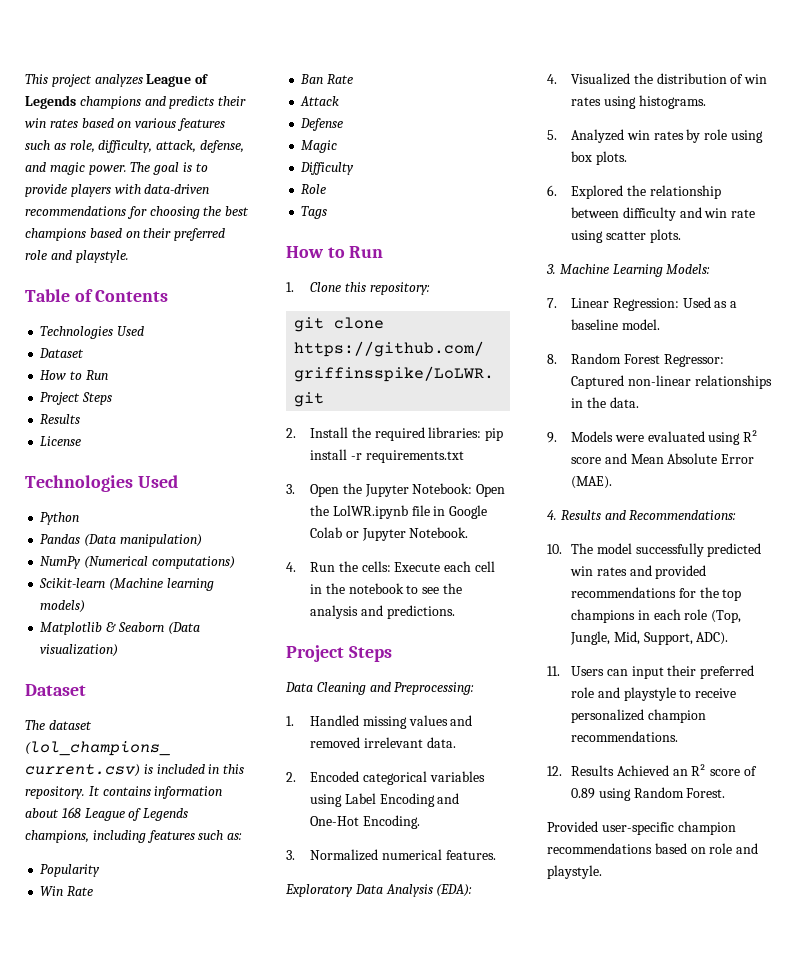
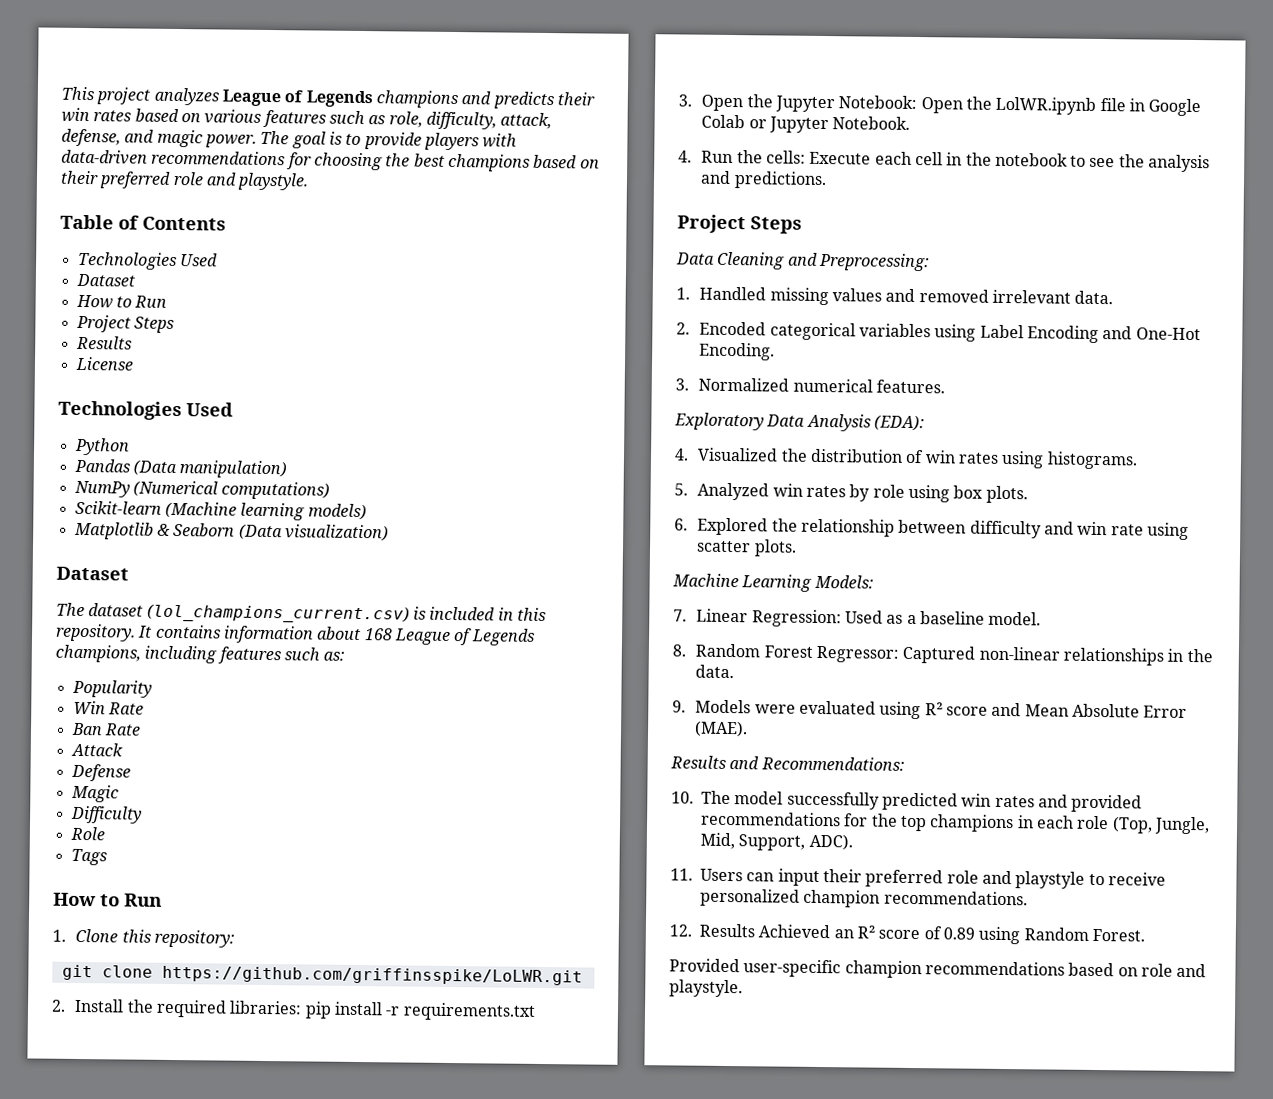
[546,264,556,274] 3. -> (797, 548) none
[547,510,557,520] 4. -> (749, 729) none

